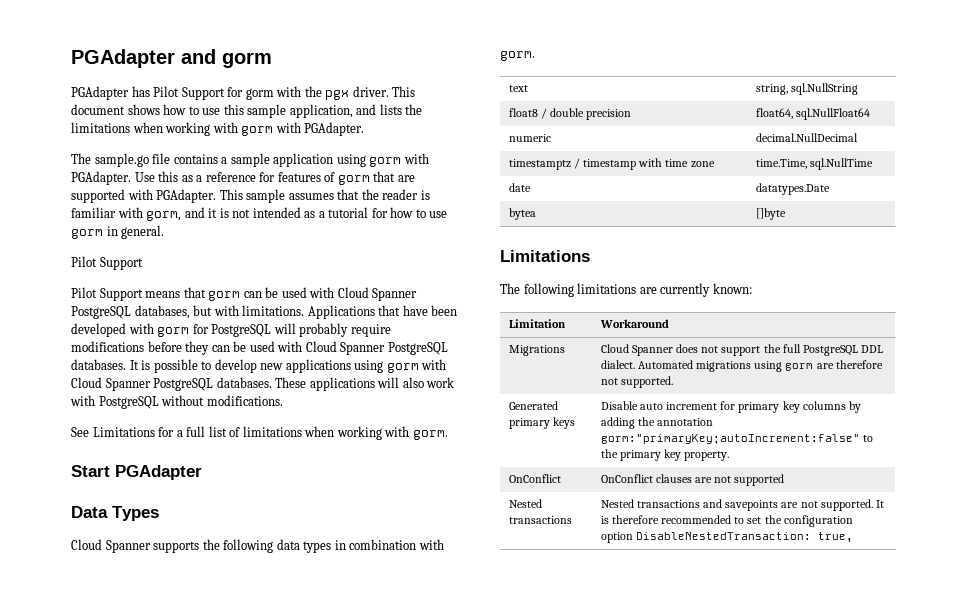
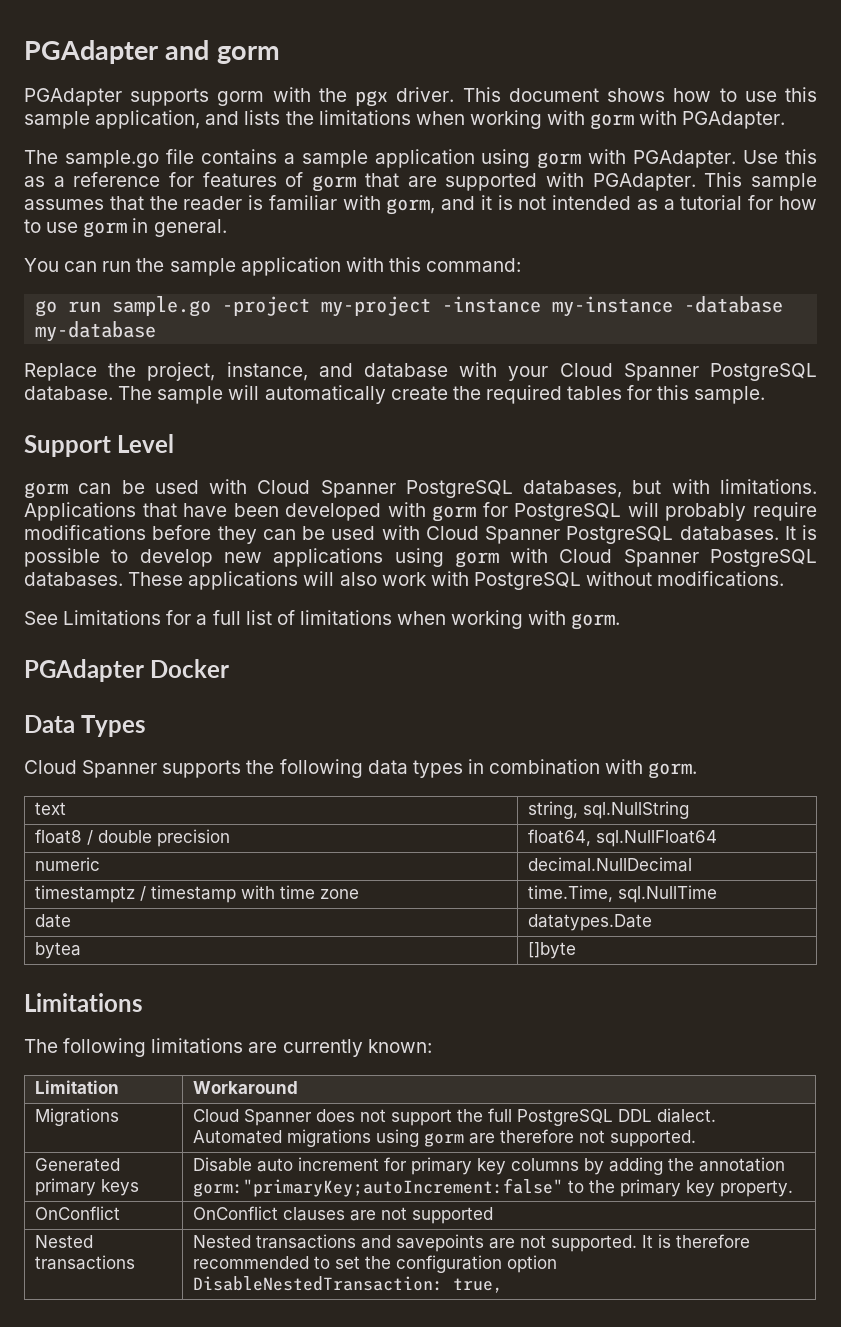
[131,86,244,100] has Pilot Support for -> [130,88,210,106] supports
[71,256,143,270] [71,287,206,301] Pilot Support // Pilot Support means that -> [24,257,522,276] [35,296,784,317] [35,321,157,342] [24,362,818,381] [24,385,766,404] [24,434,175,457] You can run the sample application with this command: // go run sample.go -project my-project -instance my-instance -database my-database // Replace the project, instance, and database with your Cloud Spanner PostgreSQL database. The sample will automatically create the required tables for this sample. // Support Level //
[71,465,202,480] Start PGAdapter -> [24,659,230,682] PGAdapter Docker

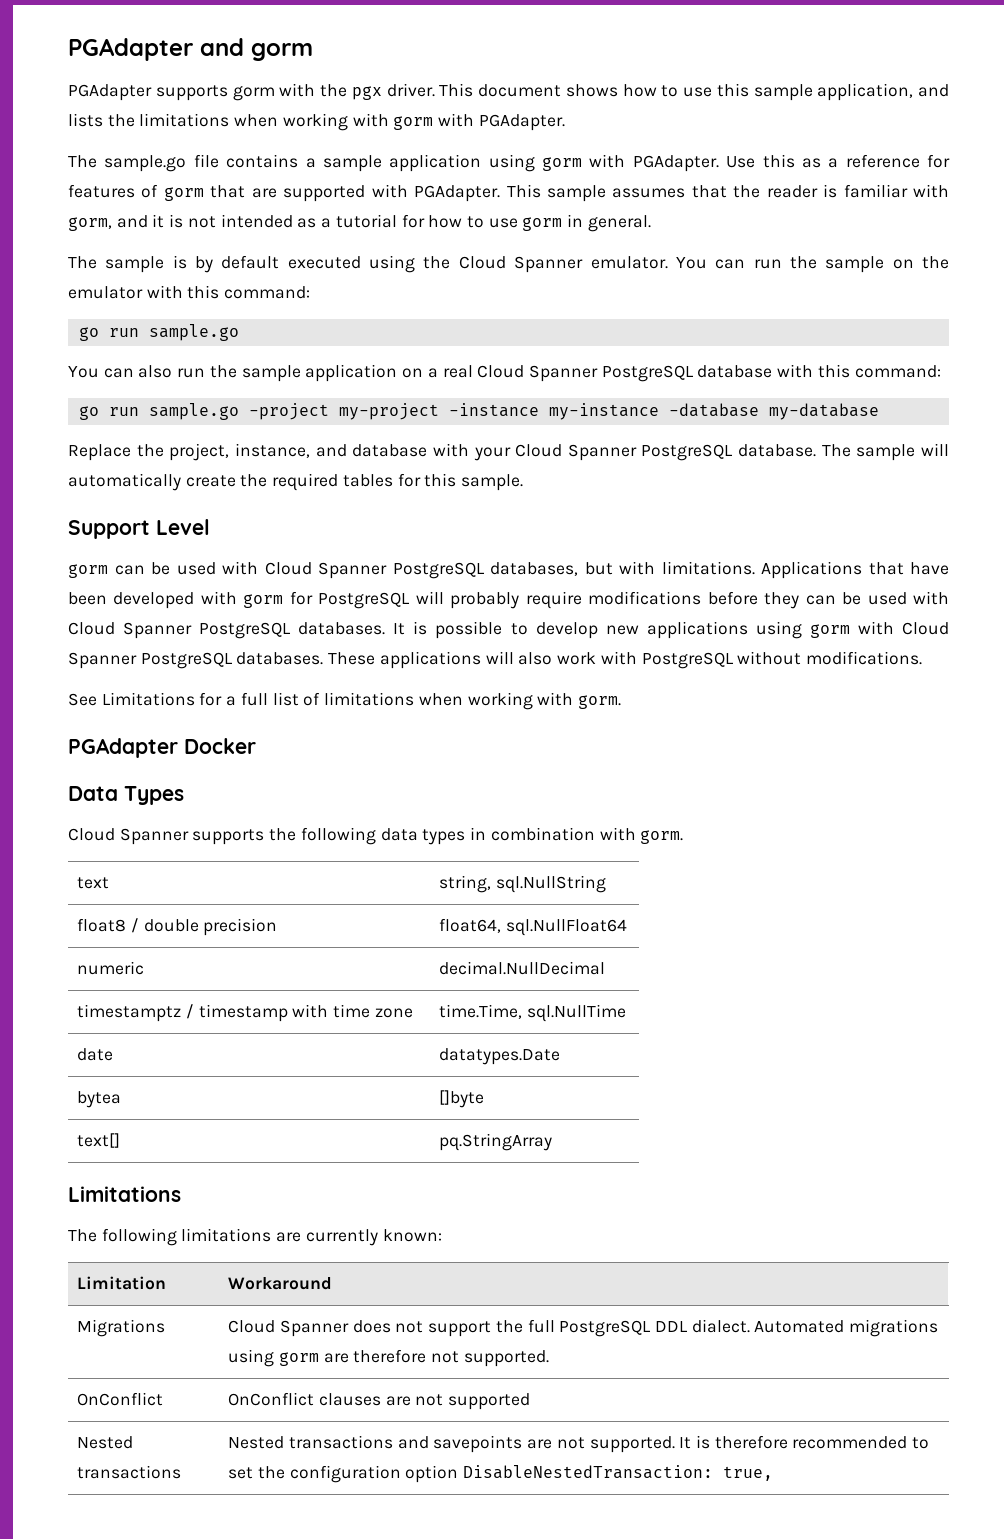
(227, 228) none -> [68,255,668,273] The sample is by default executed using the Cloud Spanner emulator.
[240,257,341,276] application -> [892,256,950,269] [68,285,311,299] [78,324,239,341] [68,364,773,382] on the emulator with this command: // go run sample.go // You can also run the sample application on a real Cloud Spanner PostgreSQL database
(577, 950) none -> [77,1133,121,1148] [439,1133,553,1151] // text[] | pq.StringArray
[35,1158,121,1172] [35,1178,140,1196] [193,1157,786,1175] [193,1178,794,1197] // Generated primary keys | Disable auto increment for primary key columns by adding the annotation gorm:"primaryKey;autoIncrement:false" to the primary key property. -> (549, 1358) none

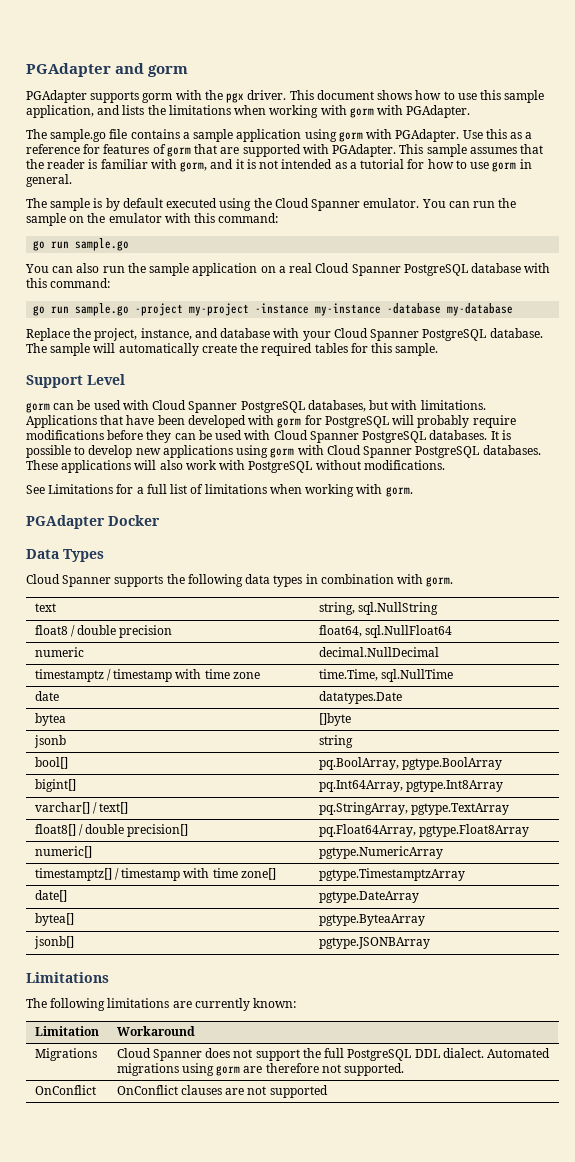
[77,1133,121,1148] [439,1133,553,1151] text[] | pq.StringArray -> [33,735,66,748] [318,735,353,748] [34,757,68,769] [318,757,502,770] [34,779,76,792] [318,780,503,792] [34,802,129,814] [318,802,509,815] [34,824,189,837] [318,824,529,837] [34,846,92,858] [318,846,443,859] [34,868,276,881] [318,868,465,881] [34,890,67,902] [318,891,419,903] [34,913,74,926] [318,914,425,926] [33,936,74,949] [318,937,430,949] jsonb | string // bool[] | pq.BoolArray, pgtype.BoolArray // bigint[] | pq.Int64Array, pgtype.Int8Array // varchar[] / text[] | pq.StringArray, pgtype.TextArray // float8[] / double precision[] | pq.Float64Array, pgtype.Float8Array // numeric[] | pgtype.NumericArray // timestamptz[] / timestamp with time zone[] | pgtype.TimestamptzArray // date[] | pgtype.DateArray // bytea[] | pgtype.ByteaArray // jsonb[] | pgtype.JSONBArray
[77,1436,134,1449] [77,1465,182,1479] [228,1435,930,1453] [228,1465,774,1483] // Nested transactions | Nested transactions and savepoints are not supported. It is therefore recommended to set the configuration option DisableNestedTransaction: true, -> (328, 1091) none

